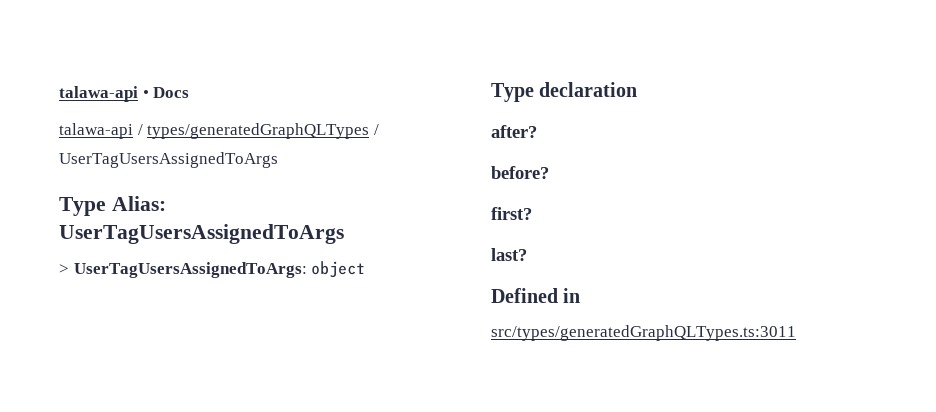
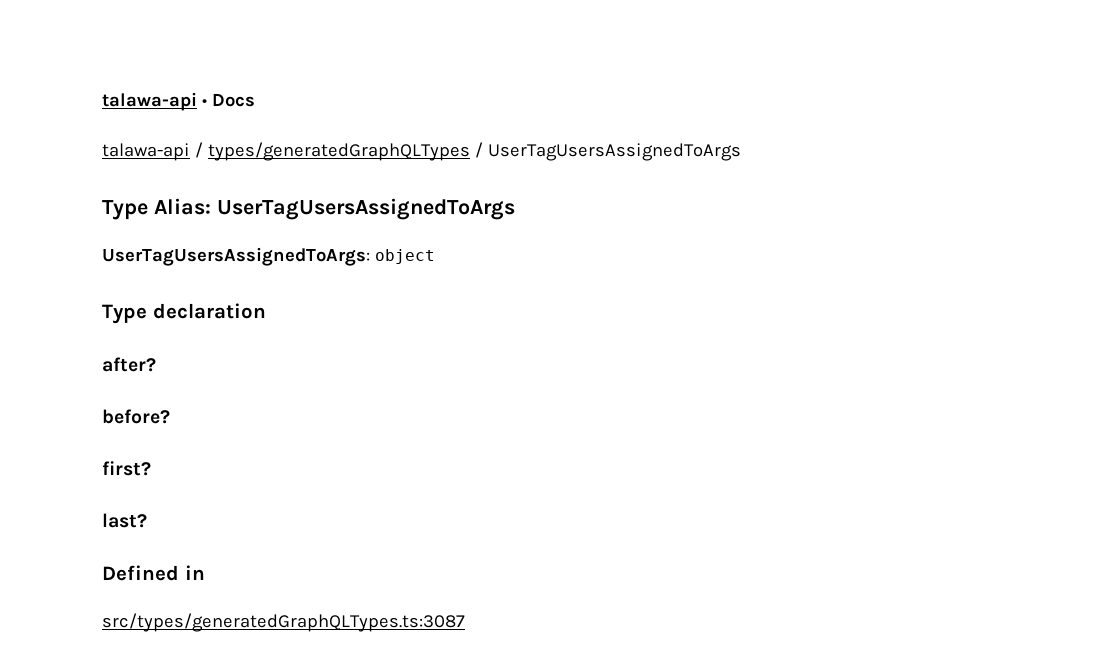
[59,264,69,274] > -> (515, 209) none
[491,325,796,341] src/types/generatedGraphQLTypes.ts:3011 -> [102,613,465,632] src/types/generatedGraphQLTypes.ts:3087

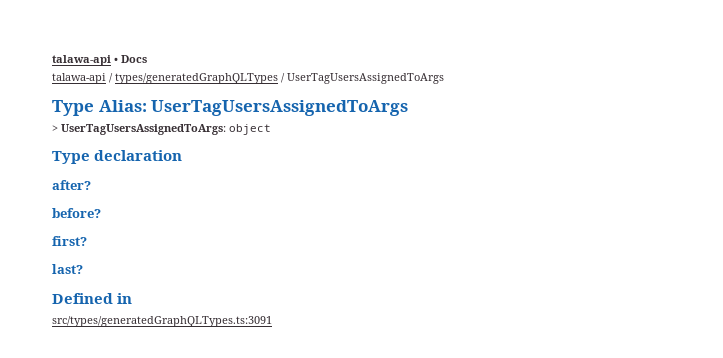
(515, 209) none -> [52,125,58,132] >
[102,613,465,632] src/types/generatedGraphQLTypes.ts:3087 -> [52,316,272,327] src/types/generatedGraphQLTypes.ts:3091

